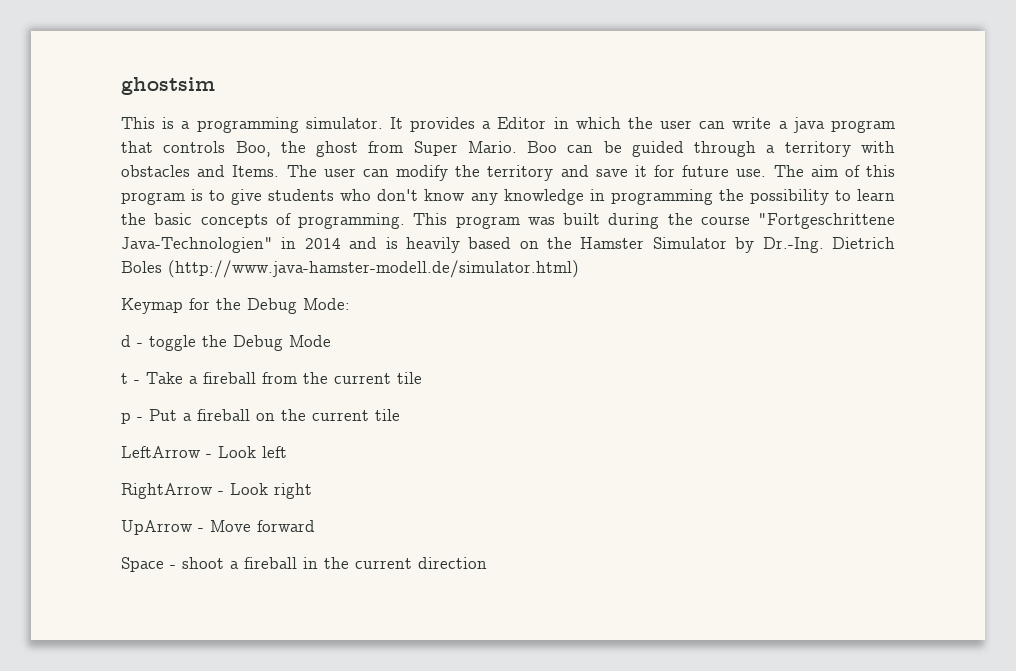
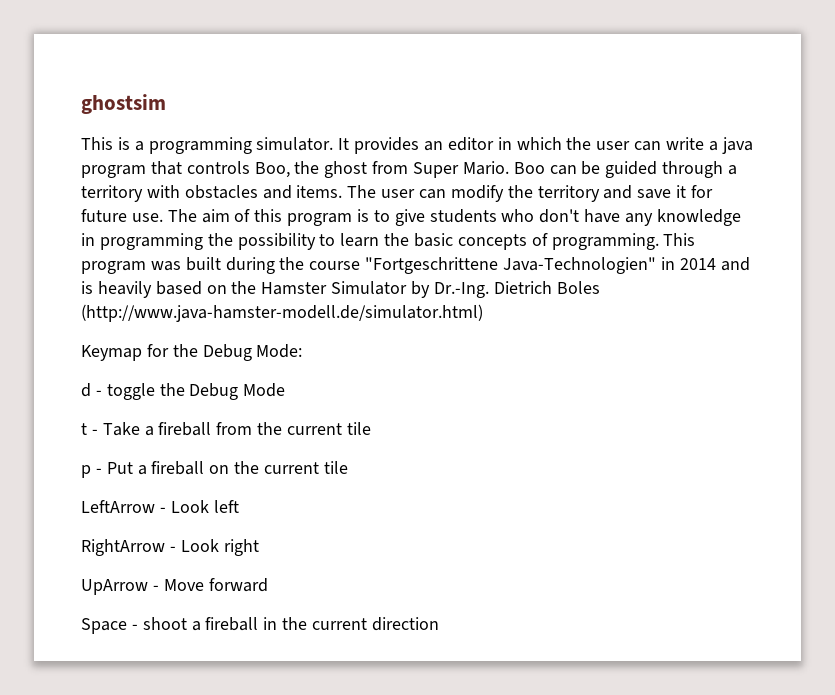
[482,117,547,129] a Editor -> [424,137,494,151] an editor
[232,165,280,177] Items. -> [296,185,343,198] items.
[424,189,466,201] know -> [584,209,621,223] have

